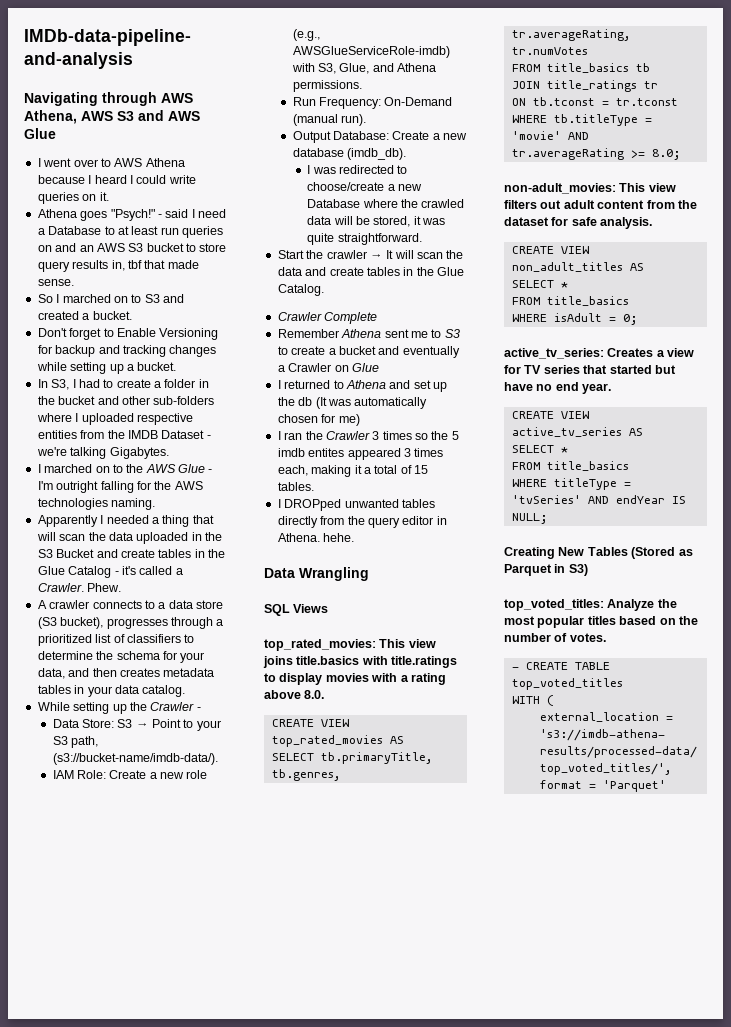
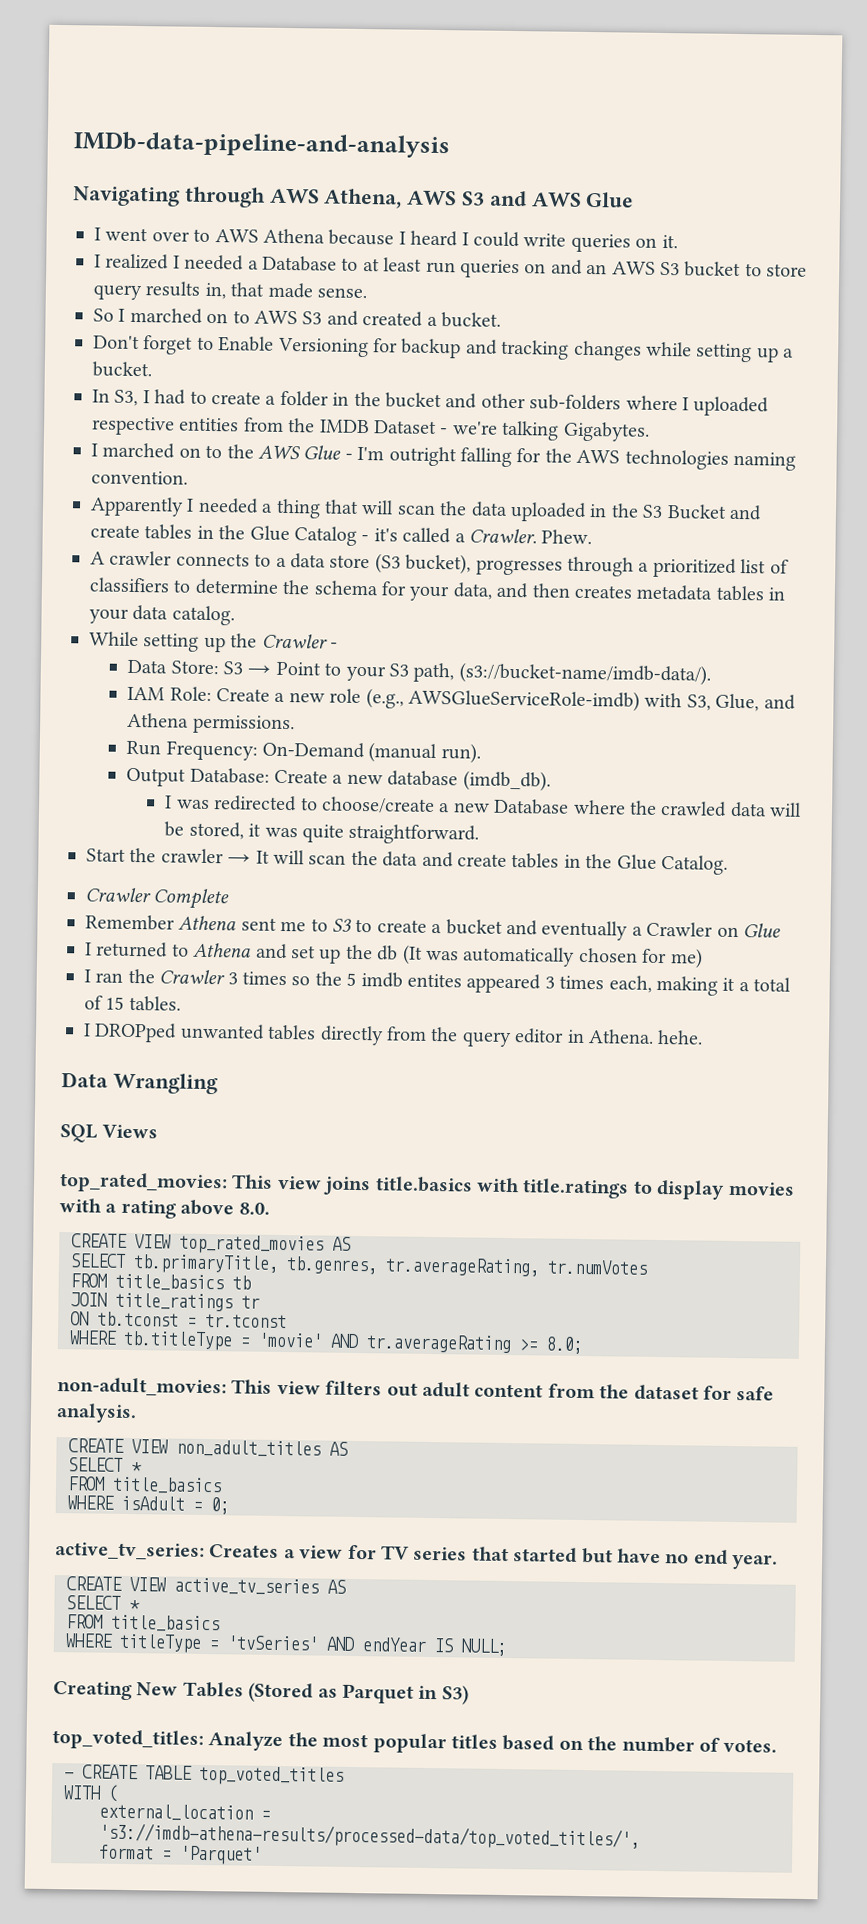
[37,209,226,221] Athena goes "Psych!" - said I need -> [94,253,245,271] I realized I needed
[127,260,142,269] tbf -> (226, 291) none
(142, 298) none -> [254,310,298,325] AWS
[111,498,156,510] naming. -> [732,451,796,471] [91,470,188,485] naming convention.

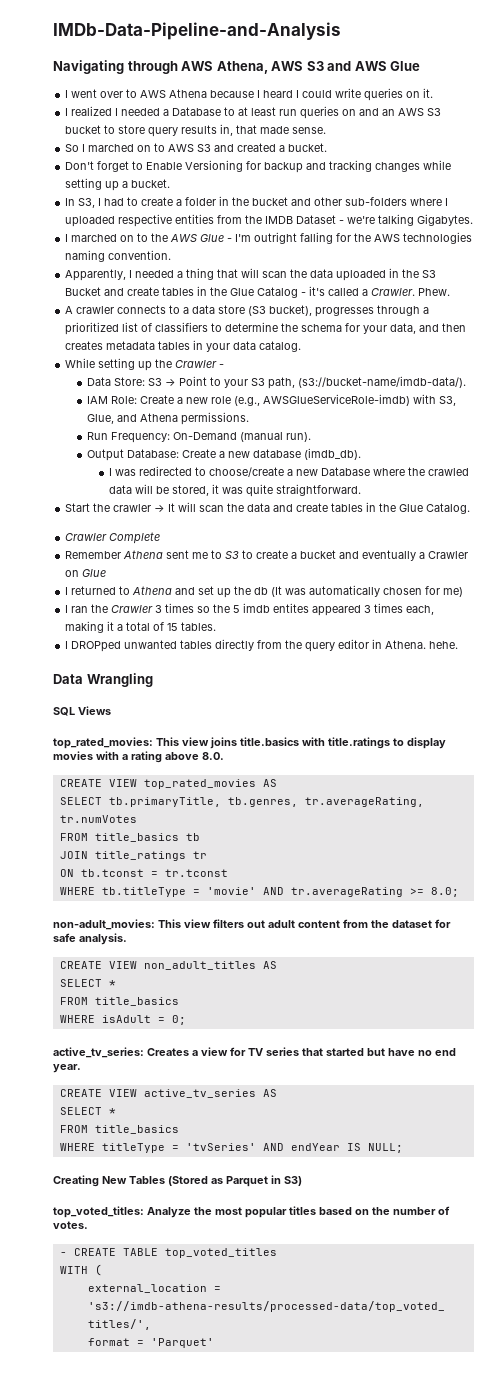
[73,131,450,159] IMDb-data-pipeline-and-analysis -> [53,22,341,40] IMDb-Data-Pipeline-and-Analysis
[90,496,184,517] Apparently -> [65,269,127,281] Apparently,

